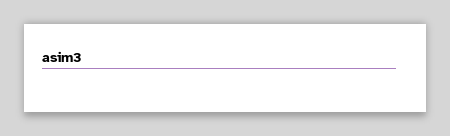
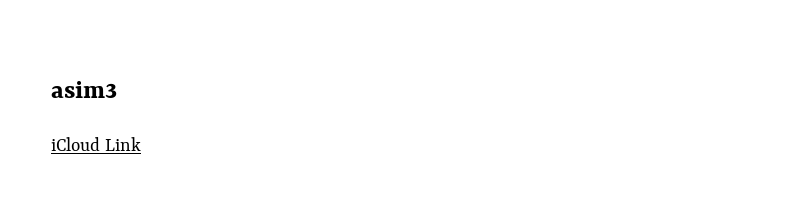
(81, 56) none -> [51,137,142,151] // iCloud Link

